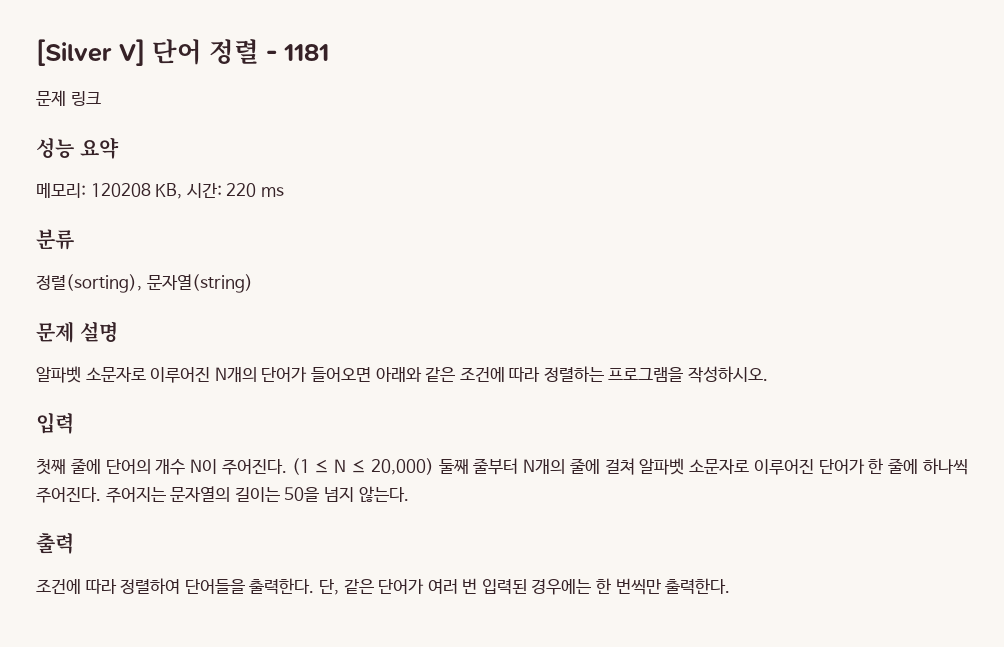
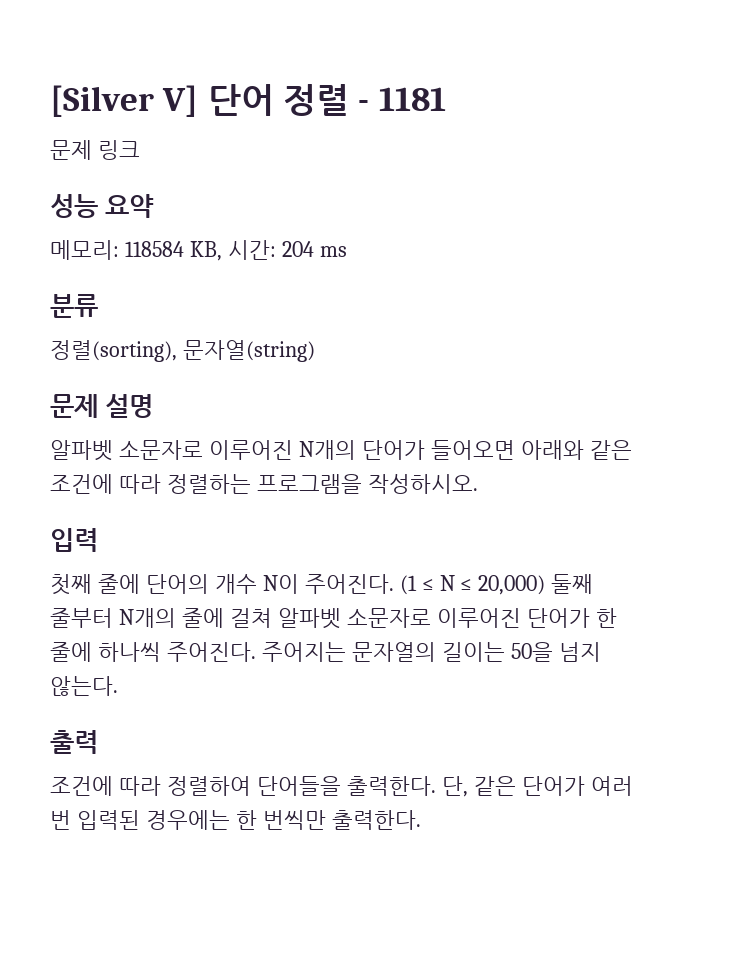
[90,183,151,197] 120208 -> [124,241,184,257] 118584
[226,183,257,197] 220 -> [281,241,314,257] 204

